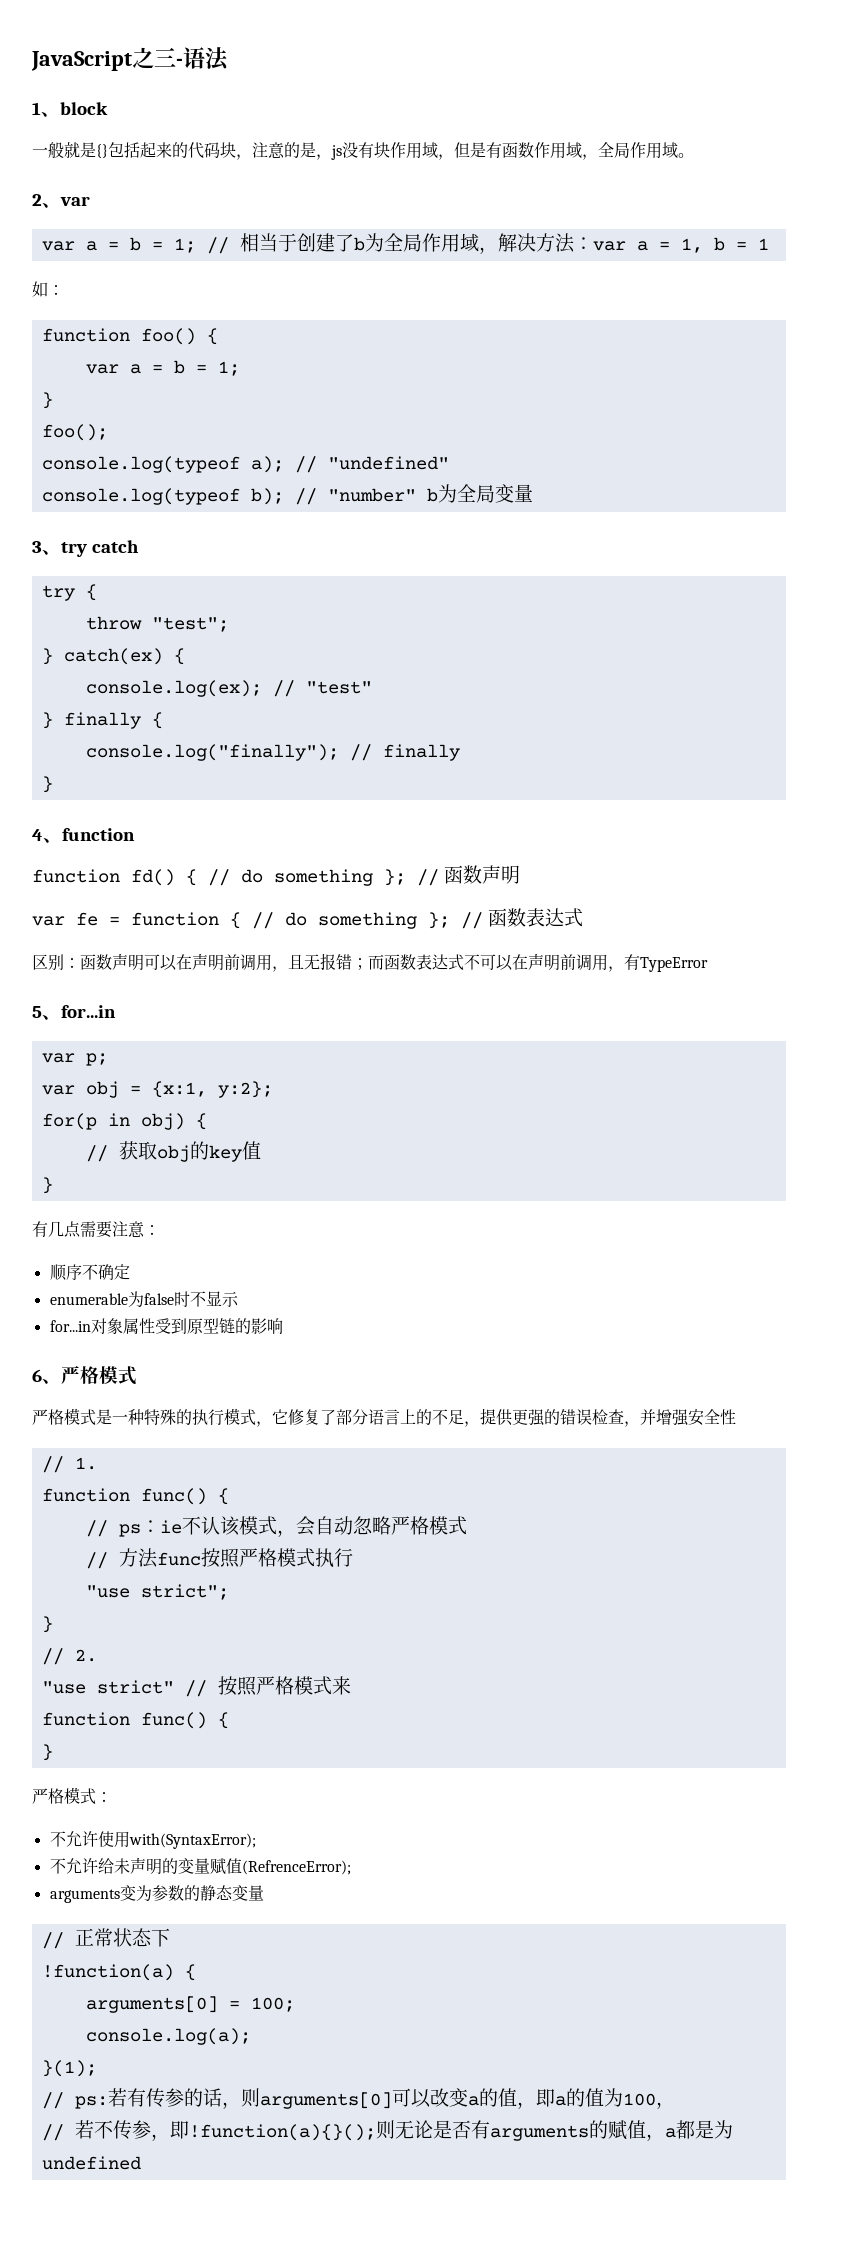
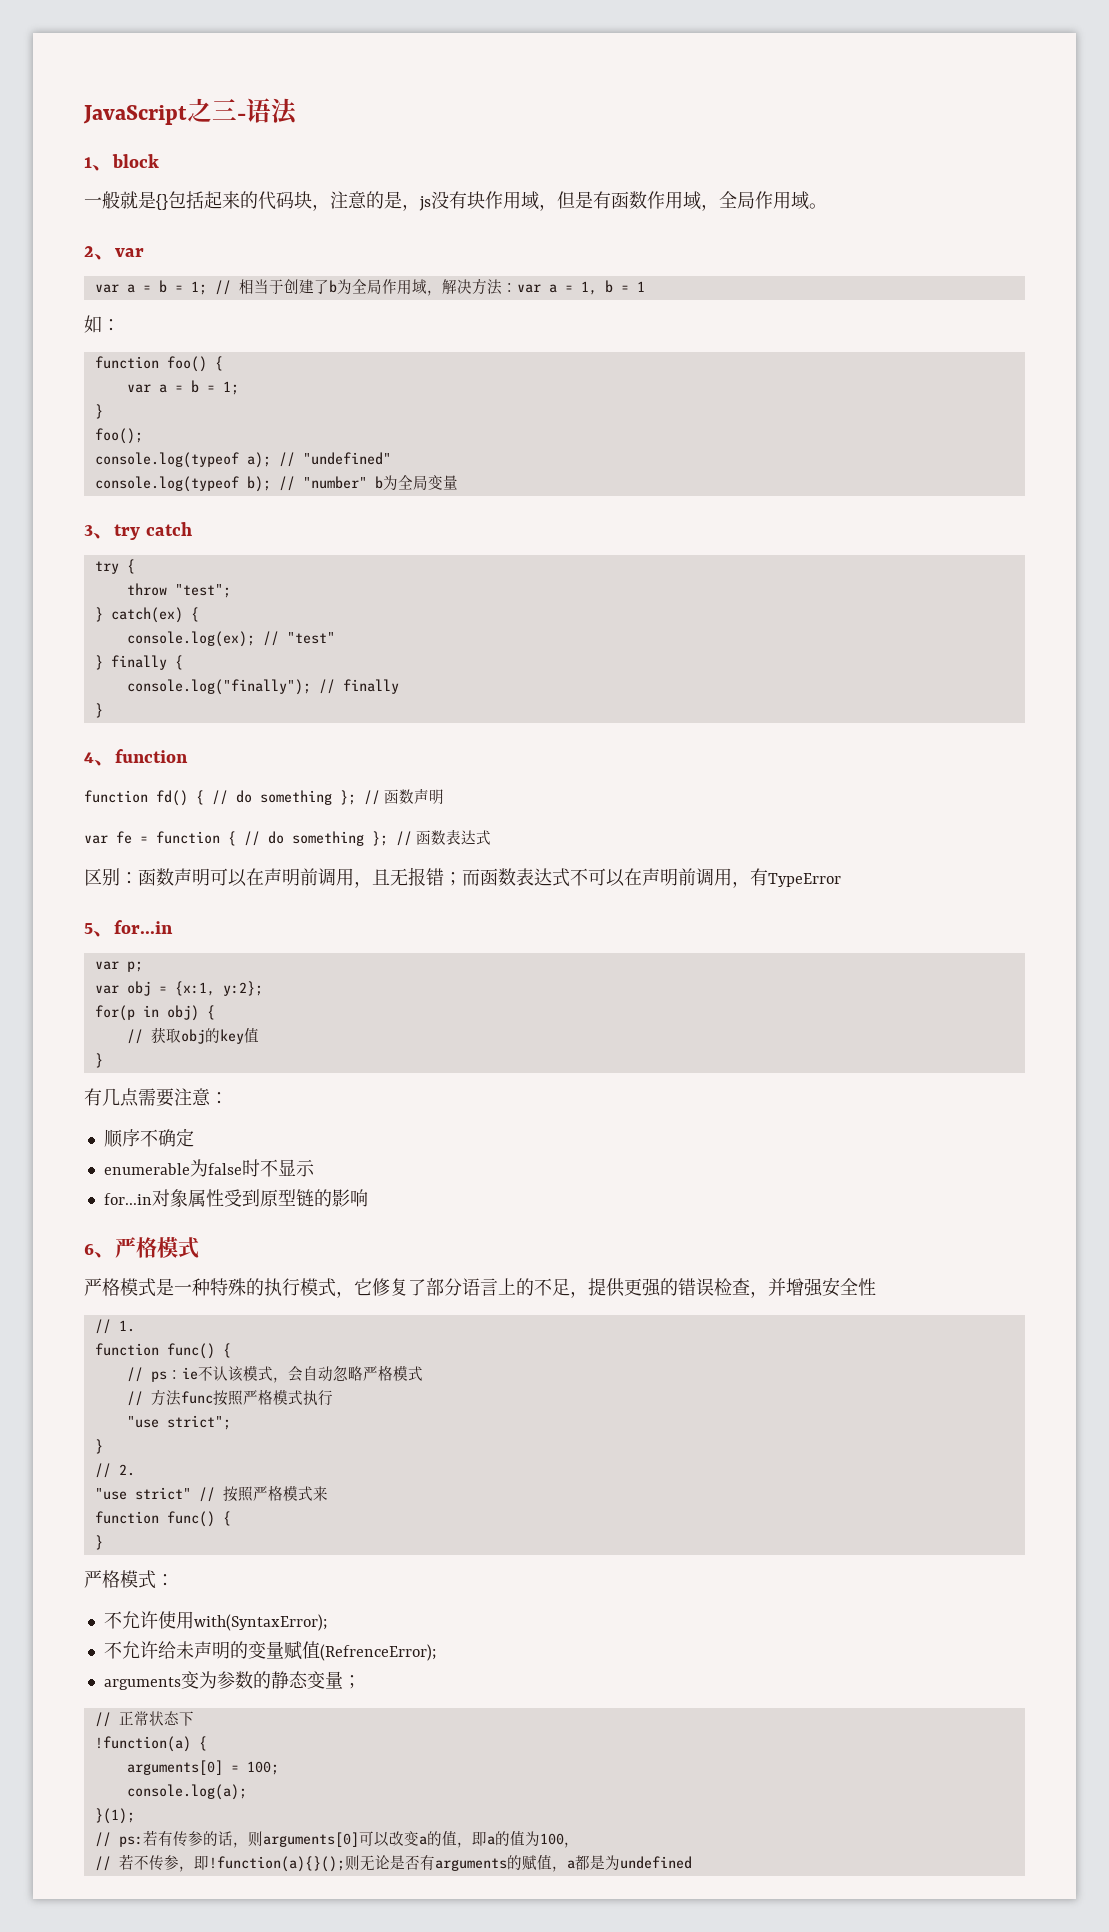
(264, 1893) none -> [342,1675,361,1689] ；

